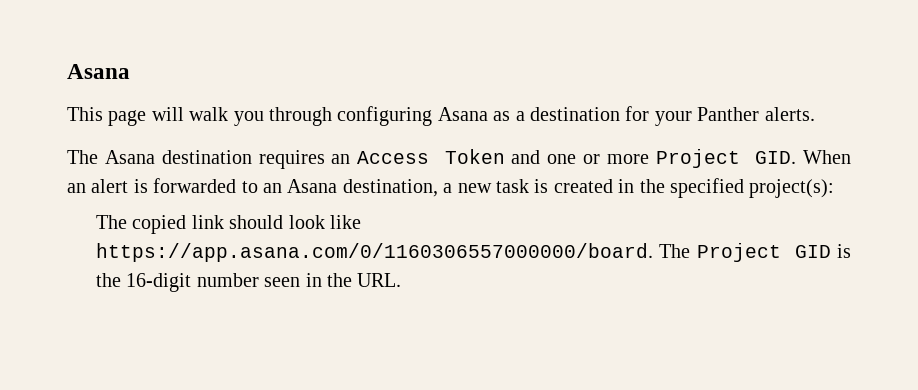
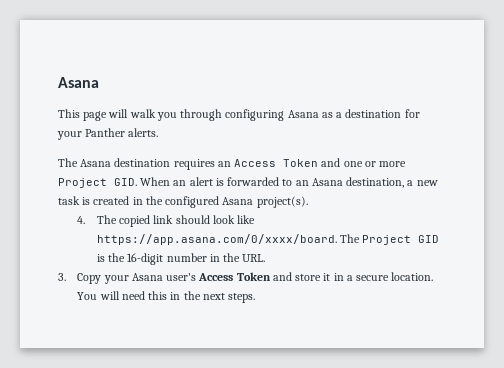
[669,178,835,198] specified project(s): // -> [165,196,308,208] [77,216,86,224] configured Asana project(s). // 4.
[95,243,653,262] https://app.asana.com/0/1160306557000000/board. -> [96,234,337,245] https://app.asana.com/0/xxxx/board.
[264,277,301,287] seen -> (207, 257) none
(402, 280) none -> [58,272,434,284] [77,291,256,303] // 3. Copy your Asana user's Access Token and store it in a secure location. You will need this in the next steps.

